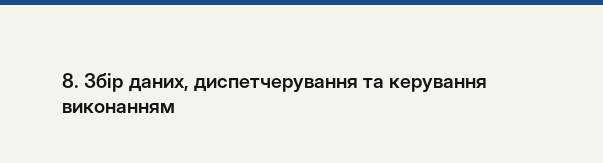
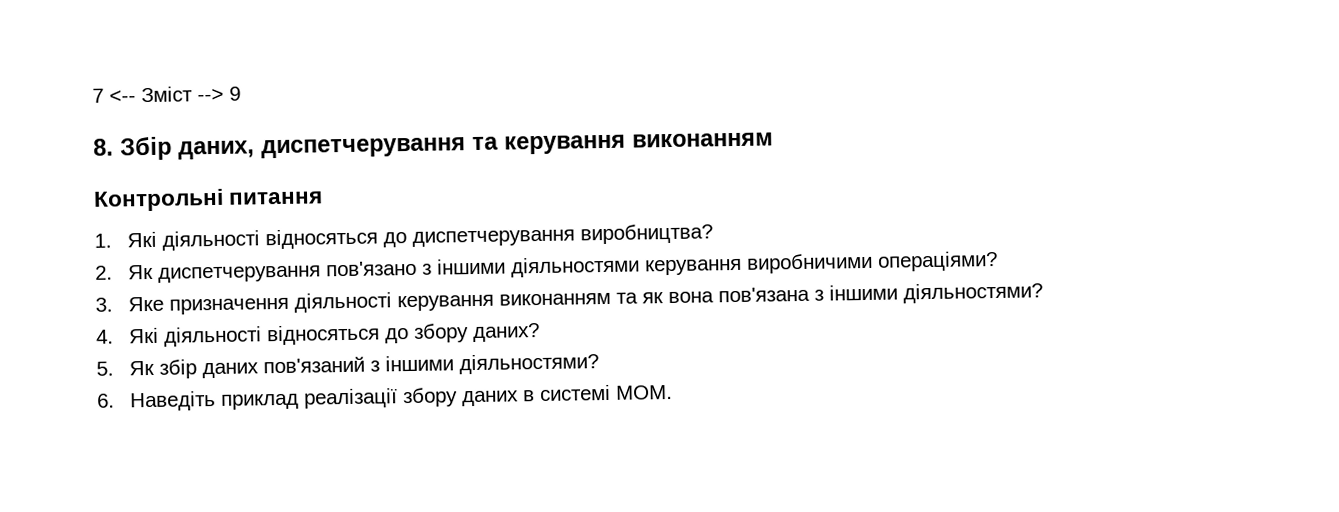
(62, 80) none -> [92,86,241,103] 7 <-- Зміст --> 9 //
(175, 108) none -> [93,188,324,212] [94,223,714,251] [95,250,999,283] [95,282,1044,315] [96,322,541,347] [96,353,600,379] [97,384,674,412] // Контрольні питання // 1. Які діяльності відносяться до диспетчерування виробництва? // 2. Як диспетчерування пов'язано з іншими діяльностями керування виробничими операціями? // 3. Яке призначення діяльності керування виконанням та як вона пов'язана з іншими діяльностями? // 4. Які діяльності відносяться до збору даних? // 5. Як збір даних пов'язаний з іншими діяльностями? // 6. Наведіть приклад реалізації збору даних в системі MOM.

